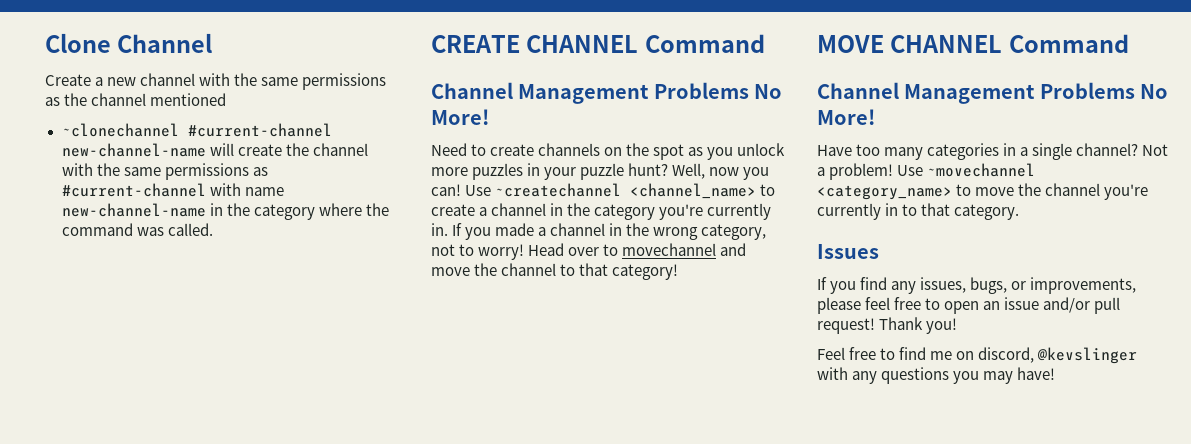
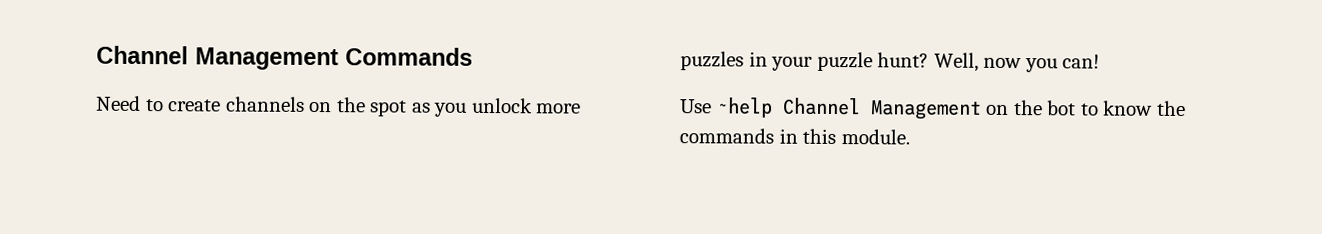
[45,33,213,53] [45,73,387,90] [45,93,227,106] [61,123,332,137] [61,143,368,157] [61,163,268,180] [61,183,284,197] [61,203,389,220] [61,223,213,236] [431,34,765,53] [431,82,783,104] [431,109,489,125] Clone Channel // Create a new channel with the same permissions as the channel mentioned // ~clonechannel #current-channel new-channel-name will create the channel with the same permissions as #current-channel with name new-channel-name in the category where the command was called. // CREATE CHANNEL Command // Channel Management Problems No More! -> [96,45,473,71] Channel Management Commands
[465,183,776,199] [431,203,772,220] [431,223,767,240] [431,243,747,260] [431,263,679,280] [817,34,1129,53] [817,82,1169,104] [817,109,875,125] [817,143,1169,160] [817,163,1036,180] [817,183,1149,200] [817,203,1020,220] [817,244,879,259] [817,277,1137,294] [817,297,1121,314] [817,317,958,334] [817,347,1138,364] [817,367,1056,384] Use ~createchannel <channel_name> to create a channel in the category you're currently in. If you made a channel in the wrong category, not to worry! Head over to movechannel and move the channel to that category! // MOVE CHANNEL Command // Channel Management Problems No More! // Have too many categories in a single channel? Not a problem! Use ~movechannel <category_name> to move the channel you're currently in to that category. // Issues // If you find any issues, bugs, or improvements, please feel free to open an issue and/or pull request! Thank you! // Feel free to find me on discord, @kevslinger with any questions you may have! -> [680,97,1186,120] [679,128,910,145] // Use ~help Channel Management on the bot to know the commands in this module.

